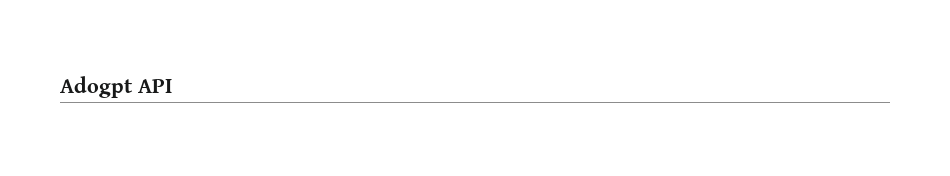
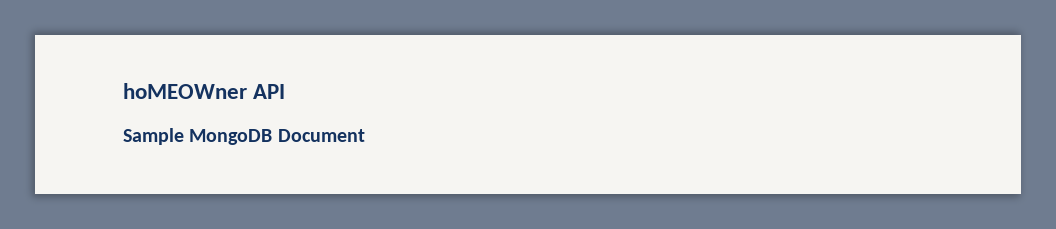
[60,76,133,98] Adogpt -> [123,83,247,99] hoMEOWner
(172, 86) none -> [123,128,365,145] // Sample MongoDB Document

